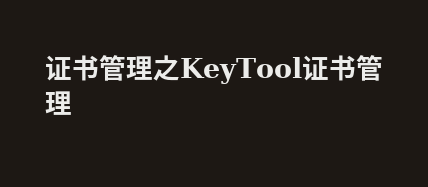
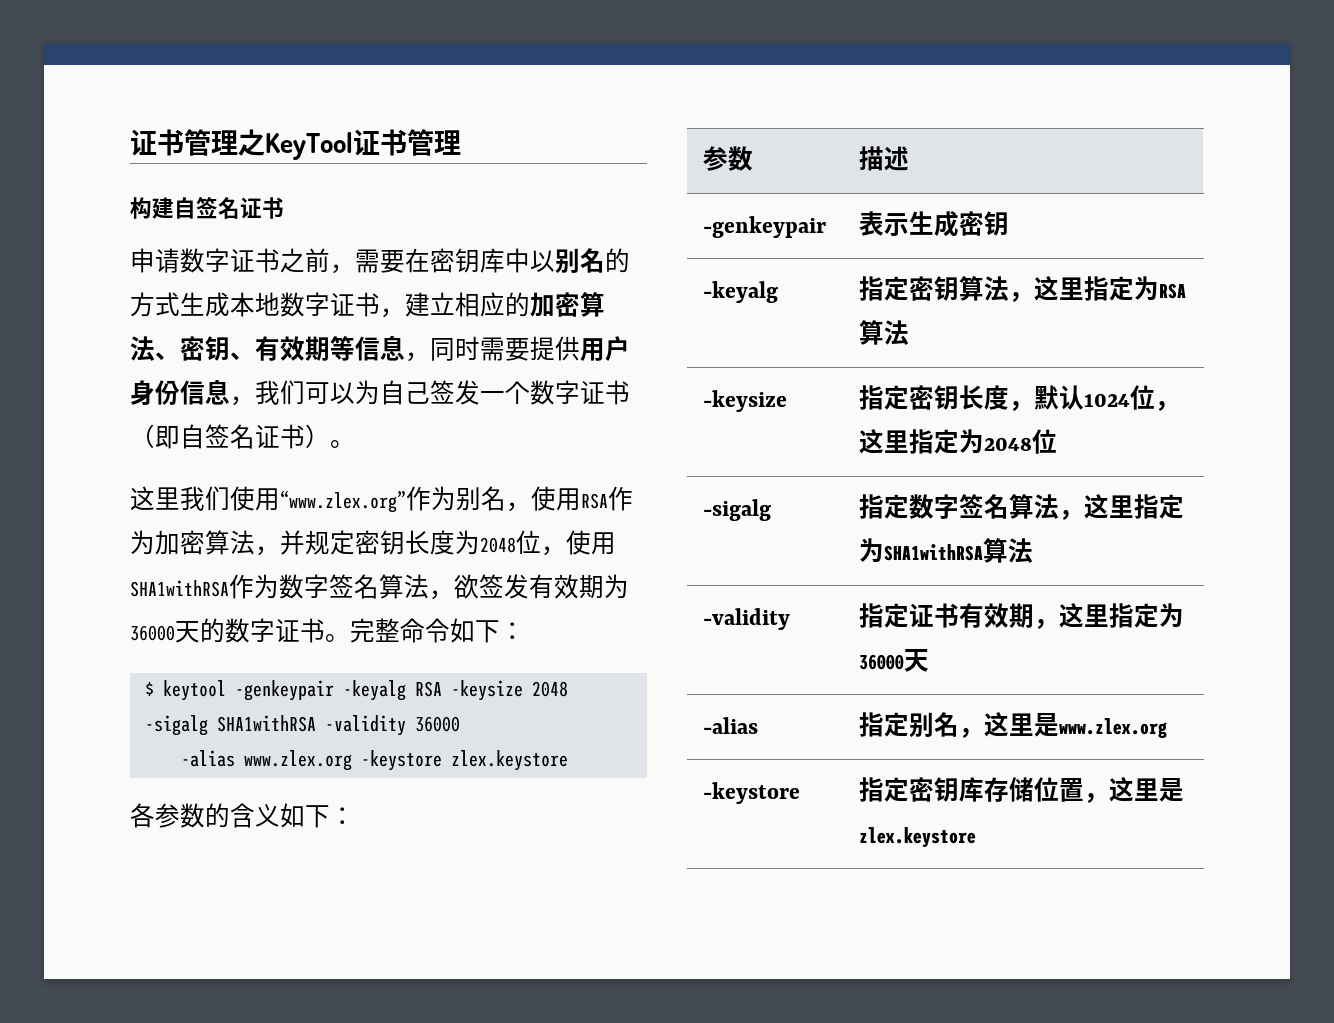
(72, 103) none -> [130,197,284,219] [130,248,630,274] [130,292,605,318] [130,335,630,362] [130,379,630,406] [130,424,355,449] [130,486,633,513] [130,530,616,556] [130,574,629,600] [130,618,525,643] [144,680,568,701] [144,715,460,736] [180,750,568,771] [130,803,355,828] [703,146,754,171] [859,146,910,171] [703,216,827,238] [859,211,1010,237] [703,281,779,303] [859,276,1187,302] [859,320,910,345] [703,390,788,412] [859,385,1181,411] [859,429,1058,454] [703,499,772,521] [859,494,1185,520] [859,538,1034,563] [703,608,791,630] [859,603,1185,629] [859,649,930,672] [703,717,759,734] [859,712,1168,738] [703,782,801,804] [859,777,1185,803] [859,827,977,848] // 构建自签名证书 // 申请数字证书之前，需要在密钥库中以别名的方式生成本地数字证书，建立相应的加密算法、密钥、有效期等信息，同时需要提供用户身份信息，我们可以为自己签发一个数字证书（即自签名证书）。 // 这里我们使用“www.zlex.org”作为别名，使用RSA作为加密算法，并规定密钥长度为2048位，使用SHA1withRSA作为数字签名算法，欲签发有效期为36000天的数字证书。完整命令如下： // $ keytool -genkeypair -keyalg RSA -keysize 2048 -sigalg SHA1withRSA -validity 36000 // -alias www.zlex.org -keystore zlex.keystore // 各参数的含义如下： // 参数 | 描述 // -genkeypair | 表示生成密钥 // -keyalg | 指定密钥算法，这里指定为RSA算法 // -keysize | 指定密钥长度，默认1024位，这里指定为2048位 // -sigalg | 指定数字签名算法，这里指定为SHA1withRSA算法 // -validity | 指定证书有效期，这里指定为36000天 // -alias | 指定别名，这里是www.zlex.org // -keystore | 指定密钥库存储位置，这里是zlex.keystore

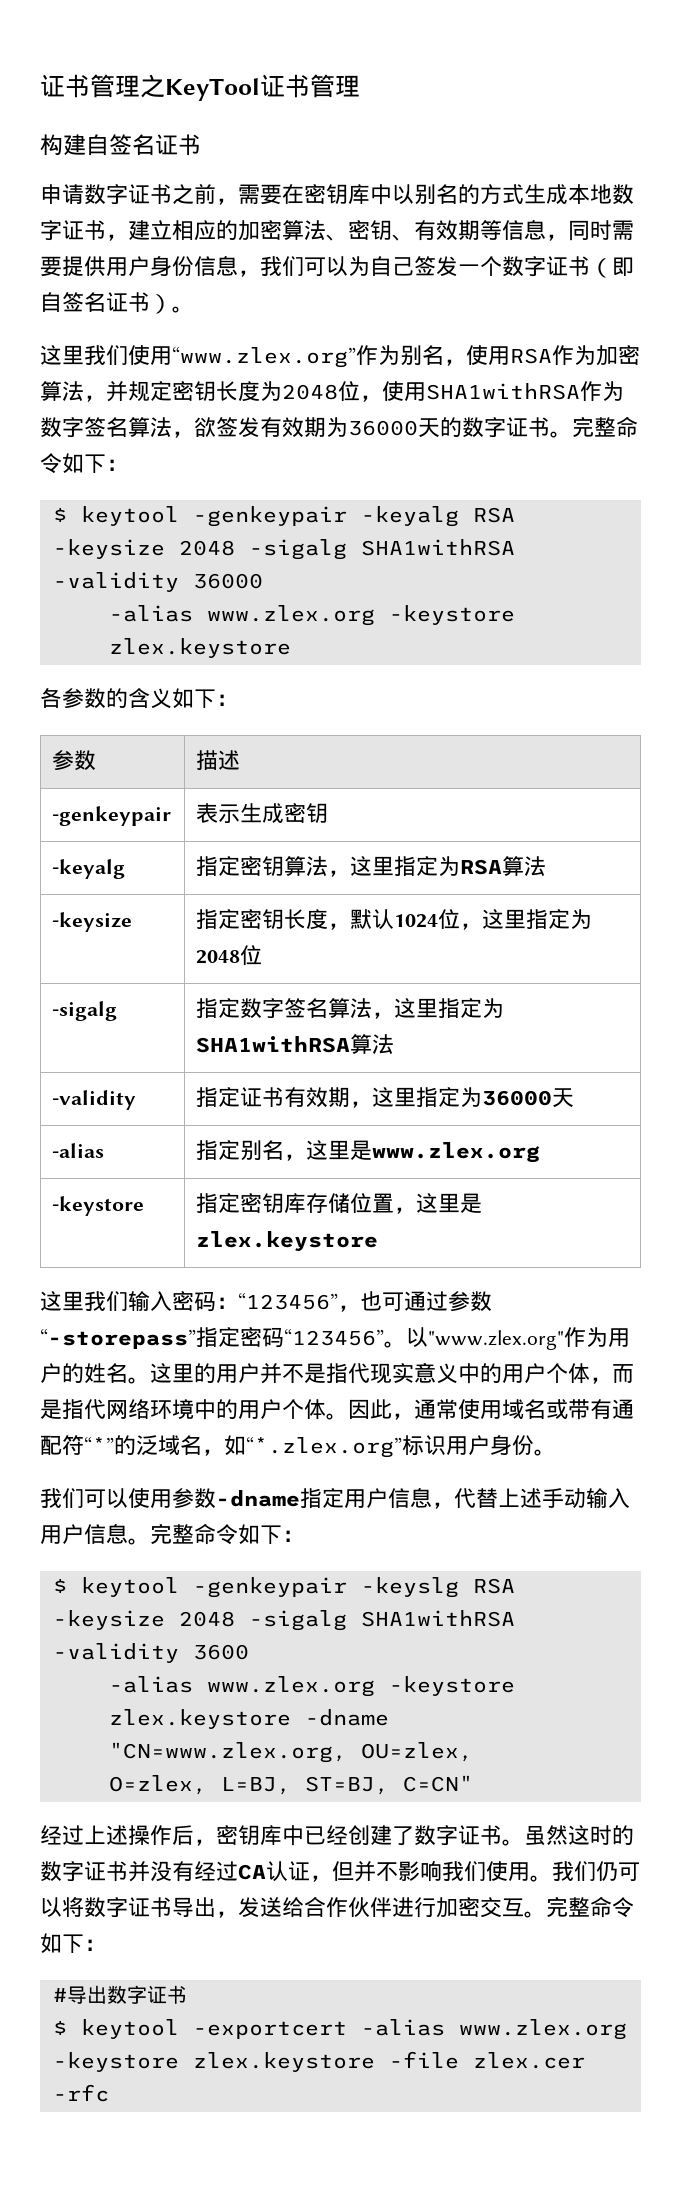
(977, 837) none -> [40,1291,492,1312] [40,1327,630,1350] [40,1362,634,1384] [40,1399,634,1420] [40,1435,556,1458] [40,1487,630,1509] [40,1523,304,1545] [52,1577,515,1598] [52,1610,515,1631] [52,1643,249,1663] [108,1676,515,1697] [108,1709,389,1729] [108,1742,473,1763] [108,1775,473,1795] [40,1825,634,1846] [40,1860,640,1882] [40,1896,634,1918] [40,1933,106,1954] [52,1985,187,2004] [52,2019,627,2040] [52,2051,585,2072] [52,2084,109,2102] // 这里我们输入密码：“123456”，也可通过参数“-storepass”指定密码“123456”。以"www.zlex.org"作为用户的姓名。这里的用户并不是指代现实意义中的用户个体，而是指代网络环境中的用户个体。因此，通常使用域名或带有通配符“*”的泛域名，如“*.zlex.org”标识用户身份。 // 我们可以使用参数-dname指定用户信息，代替上述手动输入用户信息。完整命令如下： // $ keytool -genkeypair -keyslg RSA -keysize 2048 -sigalg SHA1withRSA -validity 3600 // -alias www.zlex.org -keystore zlex.keystore -dname "CN=www.zlex.org, OU=zlex, // O=zlex, L=BJ, ST=BJ, C=CN" // 经过上述操作后，密钥库中已经创建了数字证书。虽然这时的数字证书并没有经过CA认证，但并不影响我们使用。我们仍可以将数字证书导出，发送给合作伙伴进行加密交互。完整命令如下： // #导出数字证书 // $ keytool -exportcert -alias www.zlex.org -keystore zlex.keystore -file zlex.cer -rfc

